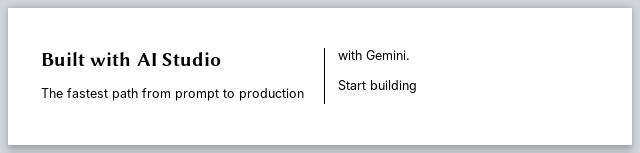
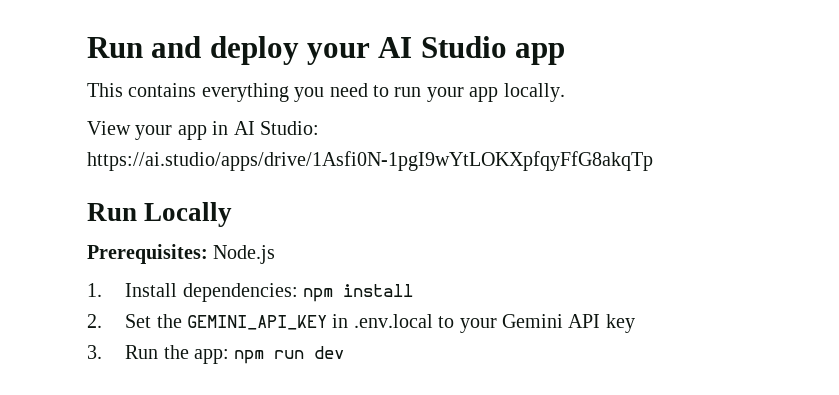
[41,52,221,66] [41,88,304,101] [338,50,410,60] [338,80,417,93] Built with AI Studio // The fastest path from prompt to production with Gemini. // Start building -> [87,36,566,65] [87,83,565,102] [87,121,319,140] [87,151,653,171] [87,202,233,227] [87,244,276,264] [87,283,413,302] [87,314,635,333] [87,345,345,364] Run and deploy your AI Studio app // This contains everything you need to run your app locally. // View your app in AI Studio: https://ai.studio/apps/drive/1Asfi0N-1pgI9wYtLOKXpfqyFfG8akqTp // Run Locally // Prerequisites: Node.js // 1. Install dependencies: npm install // 2. Set the GEMINI_API_KEY in .env.local to your Gemini API key // 3. Run the app: npm run dev

